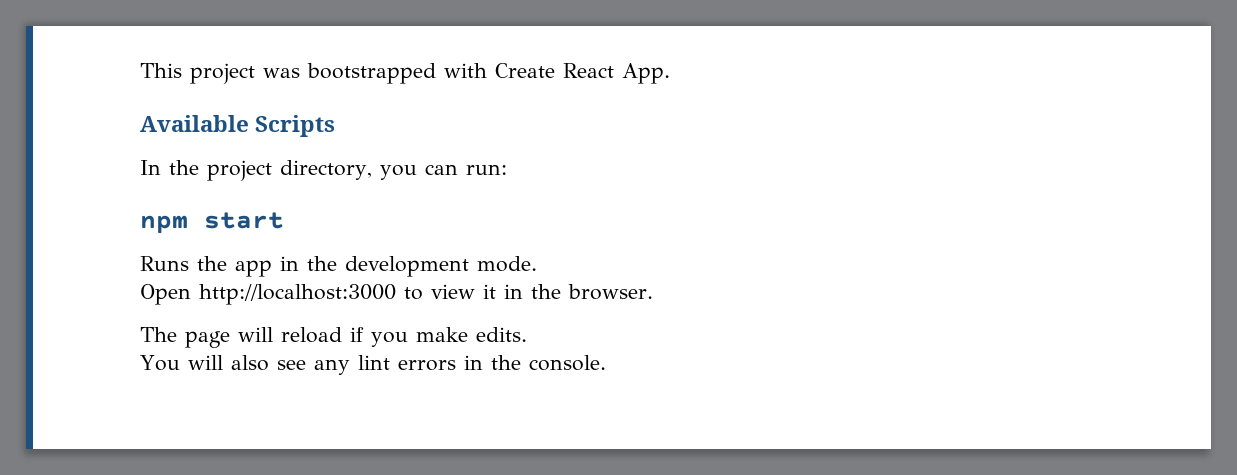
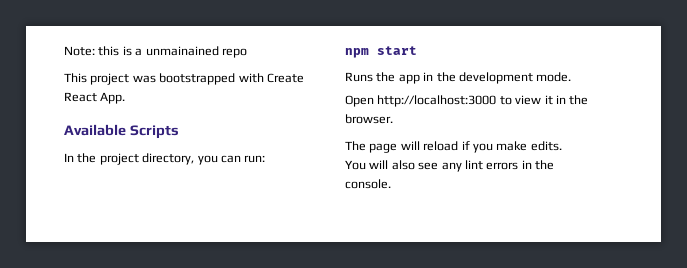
(140, 70) none -> [64,46,247,58] Note: this is a unmainained repo //

